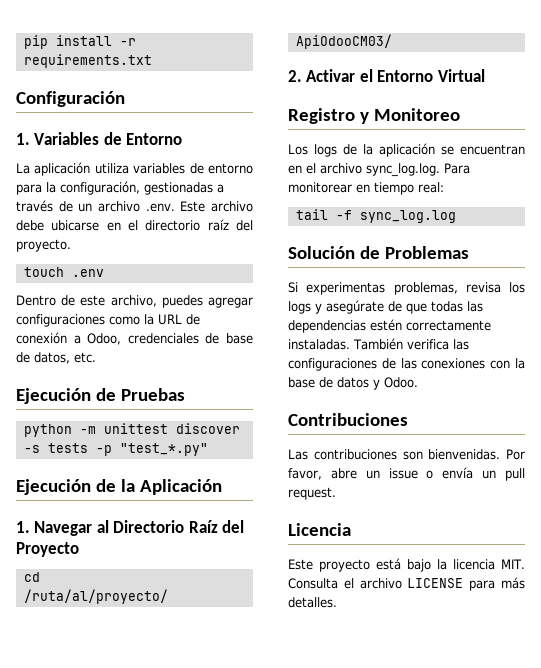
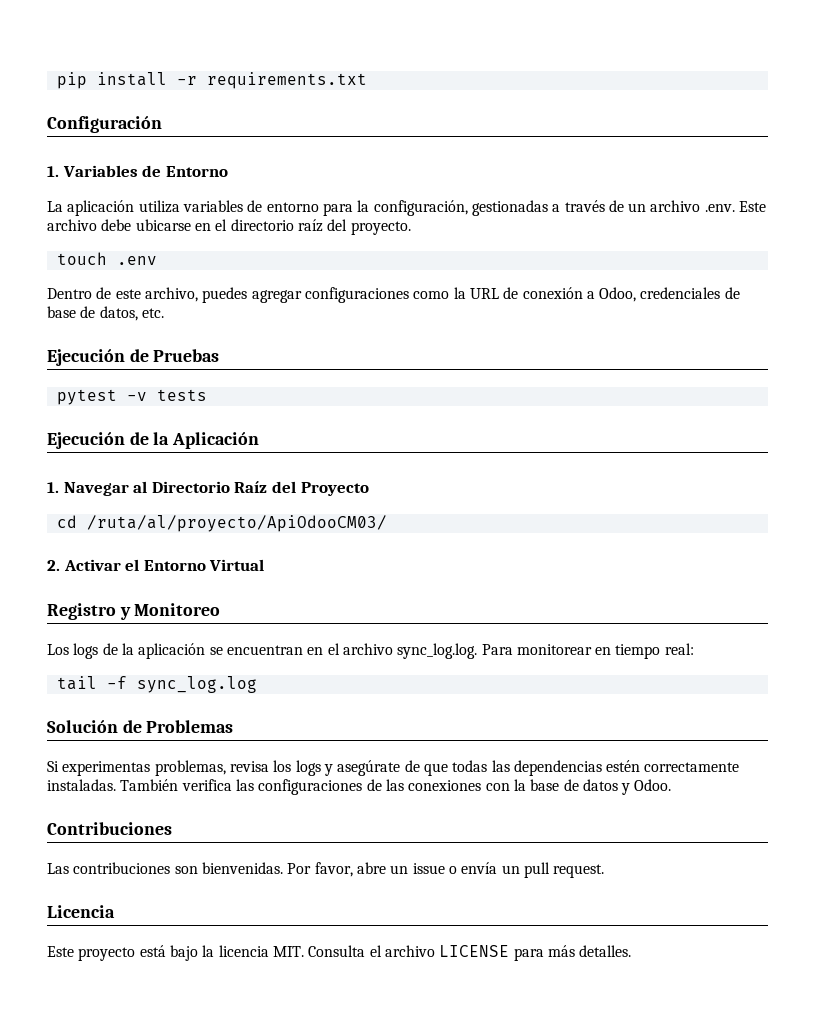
[23,423,240,437] [23,445,40,453] python -m unittest discover -s -> [56,389,147,405] pytest -v
[95,443,208,456] -p "test_*.py" -> (207, 395) none

